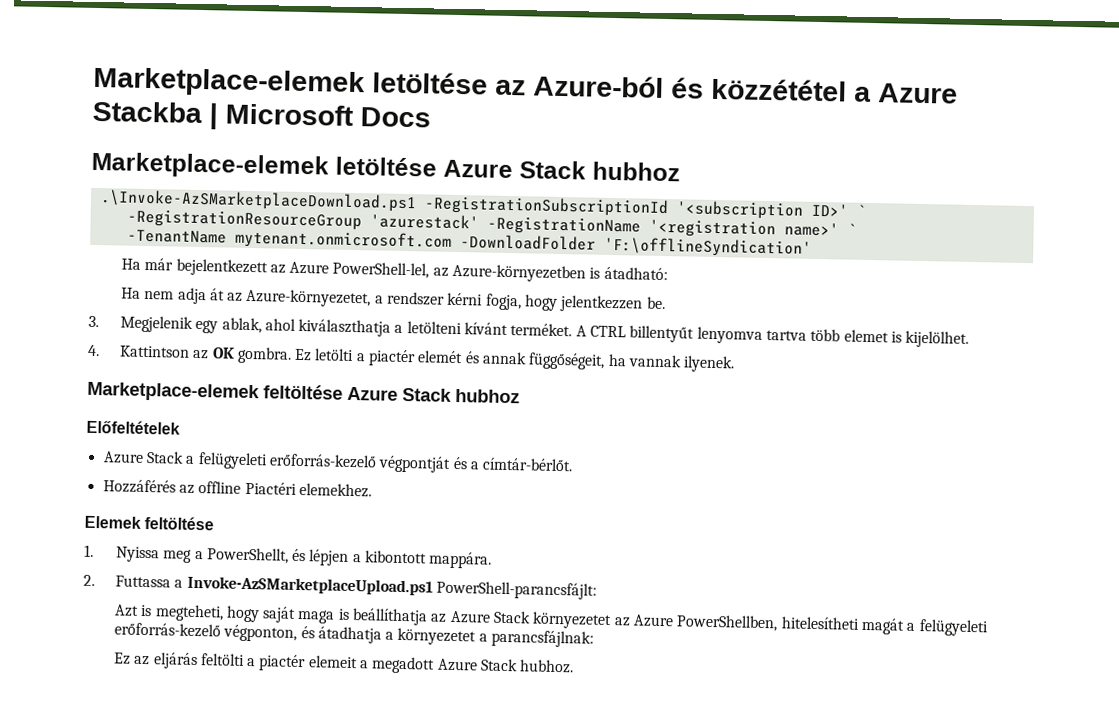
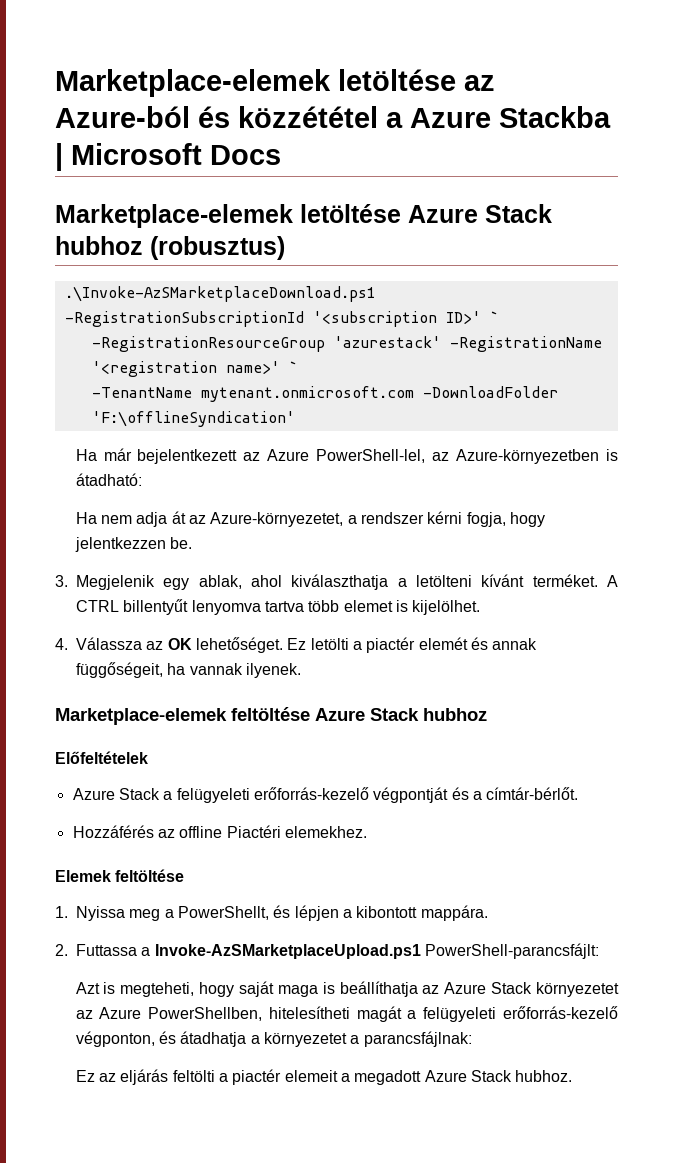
(680, 171) none -> [150,236,285,260] (robusztus)
[118,345,190,358] Kattintson -> [76,637,142,650] Válassza
[236,346,292,364] gombra. -> [195,637,283,653] lehetőséget.

